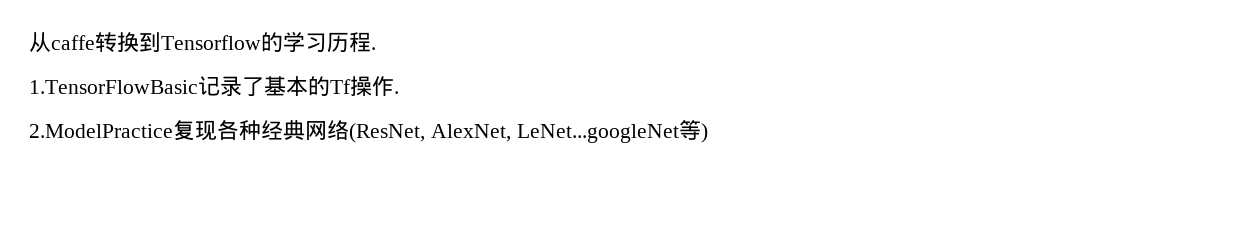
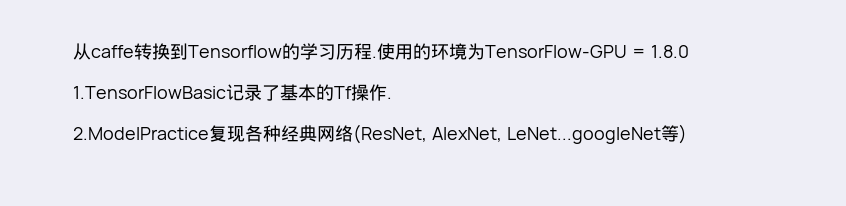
(376, 48) none -> [377,43,689,60] 使用的环境为TensorFlow-GPU = 1.8.0

